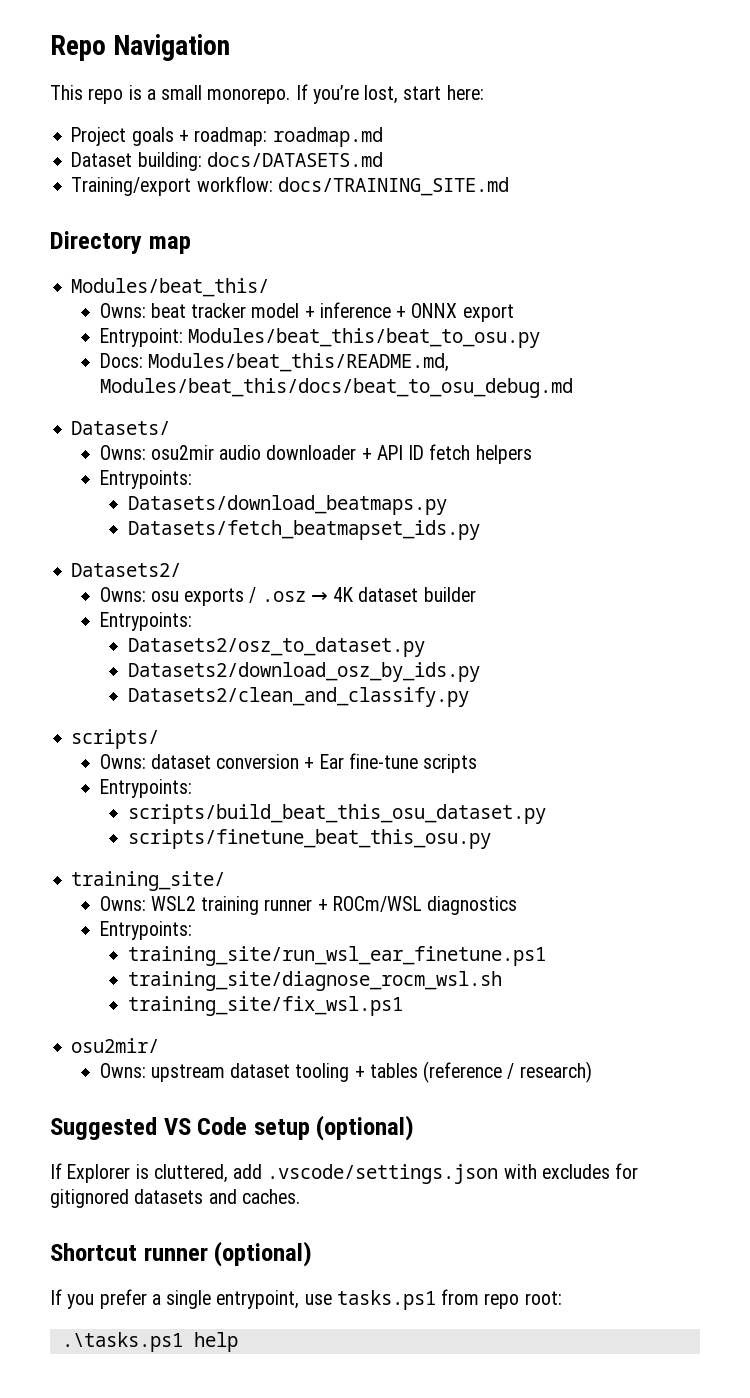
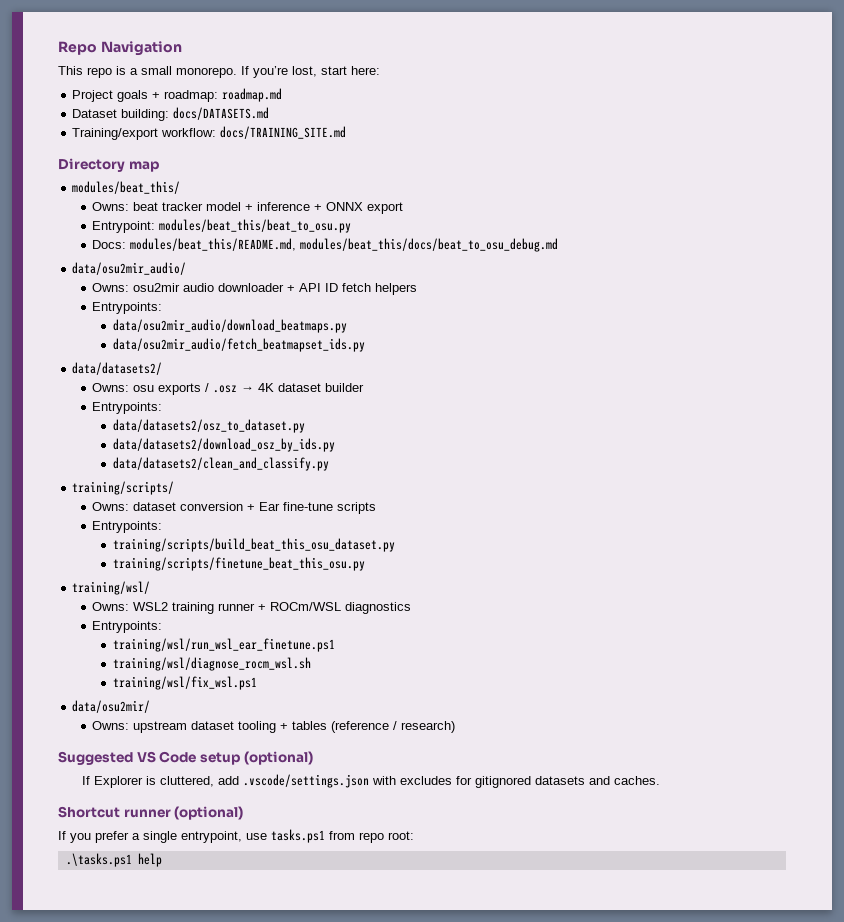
[71,278,270,297] Modules/beat_this/ -> [72,181,181,194] modules/beat_this/
[187,328,540,348] Modules/beat_this/beat_to_osu.py -> [159,219,352,233] modules/beat_this/beat_to_osu.py
[147,353,449,372] [99,378,573,398] [71,421,171,435] Modules/beat_this/README.md, Modules/beat_this/docs/beat_to_osu_debug.md // Datasets/ -> [130,238,559,252] [72,262,187,275] modules/beat_this/README.md, modules/beat_this/docs/beat_to_osu_debug.md // data/osu2mir_audio/
[127,495,447,515] [127,520,480,540] [71,563,182,577] Datasets/download_beatmaps.py // Datasets/fetch_beatmapset_ids.py // Datasets2/ -> [112,319,347,333] [112,338,365,352] [72,362,163,375] data/osu2mir_audio/download_beatmaps.py // data/osu2mir_audio/fetch_beatmapset_ids.py // data/datasets2/
[127,637,425,657] [127,662,480,682] [127,687,469,707] [71,729,160,749] Datasets2/osz_to_dataset.py // Datasets2/download_osz_by_ids.py // Datasets2/clean_and_classify.py // scripts/ -> [112,419,305,433] [112,438,335,452] [112,457,329,471] [72,481,175,495] data/datasets2/osz_to_dataset.py // data/datasets2/download_osz_by_ids.py // data/datasets2/clean_and_classify.py // training/scripts/
[127,804,546,824] [127,829,491,849] [71,871,226,891] scripts/build_beat_this_osu_dataset.py // scripts/finetune_beat_this_osu.py // training_site/ -> [112,538,395,552] [112,557,365,571] [72,581,151,595] training/scripts/build_beat_this_osu_dataset.py // training/scripts/finetune_beat_this_osu.py // training/wsl/
[127,946,546,966] [127,971,502,991] [127,996,403,1016] [71,1038,160,1053] training_site/run_wsl_ear_finetune.ps1 // training_site/diagnose_rocm_wsl.sh // training_site/fix_wsl.ps1 // osu2mir/ -> [112,638,335,652] [112,657,311,671] [112,676,257,690] [72,700,151,713] training/wsl/run_wsl_ear_finetune.ps1 // training/wsl/diagnose_rocm_wsl.sh // training/wsl/fix_wsl.ps1 // data/osu2mir/

